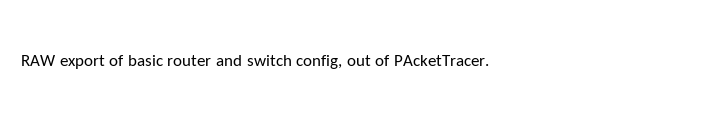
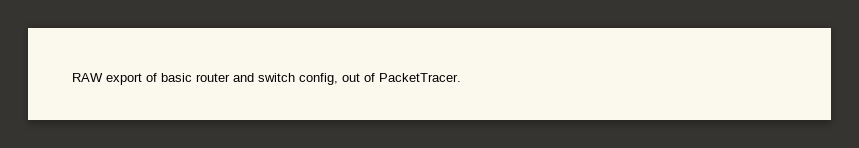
[393,55,489,66] PAcketTracer. -> [379,73,461,82] PacketTracer.

